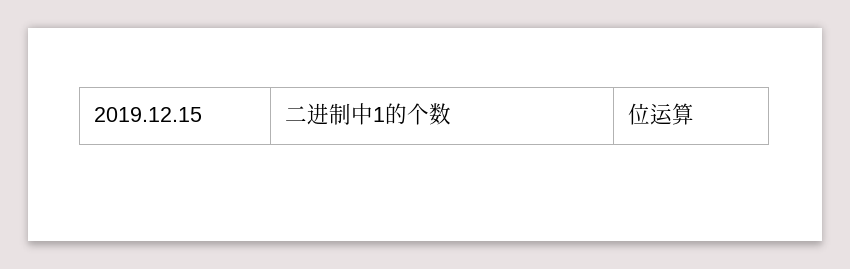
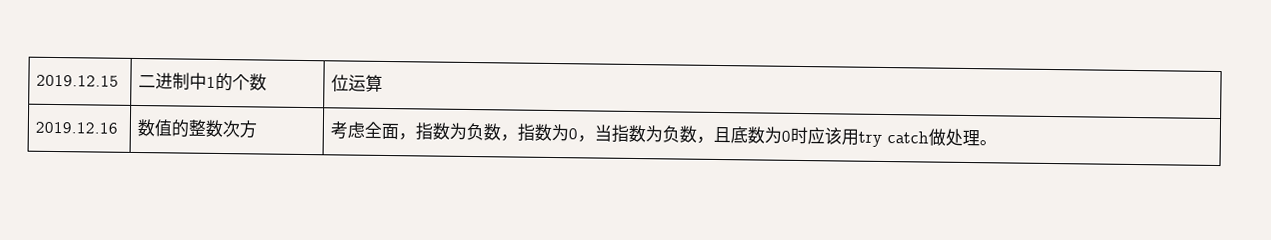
(694, 114) none -> [35,121,119,134] [137,119,258,139] [330,121,998,147] // 2019.12.16 | 数值的整数次方 | 考虑全面，指数为负数，指数为0，当指数为负数，且底数为0时应该用try catch做处理。

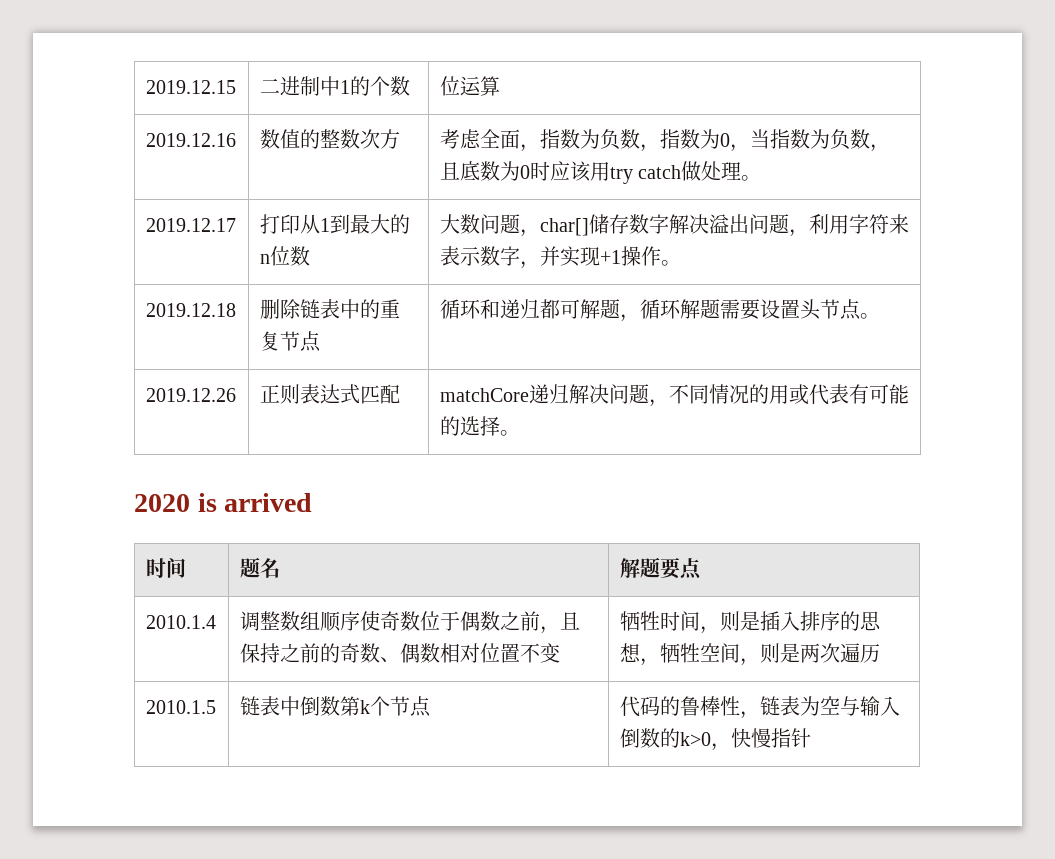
(998, 143) none -> [145,218,236,232] [259,214,410,234] [259,246,310,266] [439,214,909,237] [439,246,681,269] [145,303,236,317] [259,299,400,319] [259,331,321,352] [439,299,880,322] [145,388,236,402] [259,384,400,404] [439,384,909,407] [439,416,520,436] [134,493,313,512] [145,558,186,578] [239,557,280,578] [619,557,702,580] [145,615,216,629] [239,611,580,634] [239,643,560,663] [619,611,881,634] [619,643,880,666] [145,700,216,714] [239,696,431,717] [619,696,900,719] [619,728,811,751] // 2019.12.17 | 打印从1到最大的n位数 | 大数问题，char[]储存数字解决溢出问题，利用字符来表示数字，并实现+1操作。 // 2019.12.18 | 删除链表中的重复节点 | 循环和递归都可解题，循环解题需要设置头节点。 // 2019.12.26 | 正则表达式匹配 | matchCore递归解决问题，不同情况的用或代表有可能的选择。 // 2020 is arrived // 时间 | 题名 | 解题要点 // 2010.1.4 | 调整数组顺序使奇数位于偶数之前，且保持之前的奇数、偶数相对位置不变 | 牺牲时间，则是插入排序的思想，牺牲空间，则是两次遍历 // 2010.1.5 | 链表中倒数第k个节点 | 代码的鲁棒性，链表为空与输入倒数的k>0，快慢指针

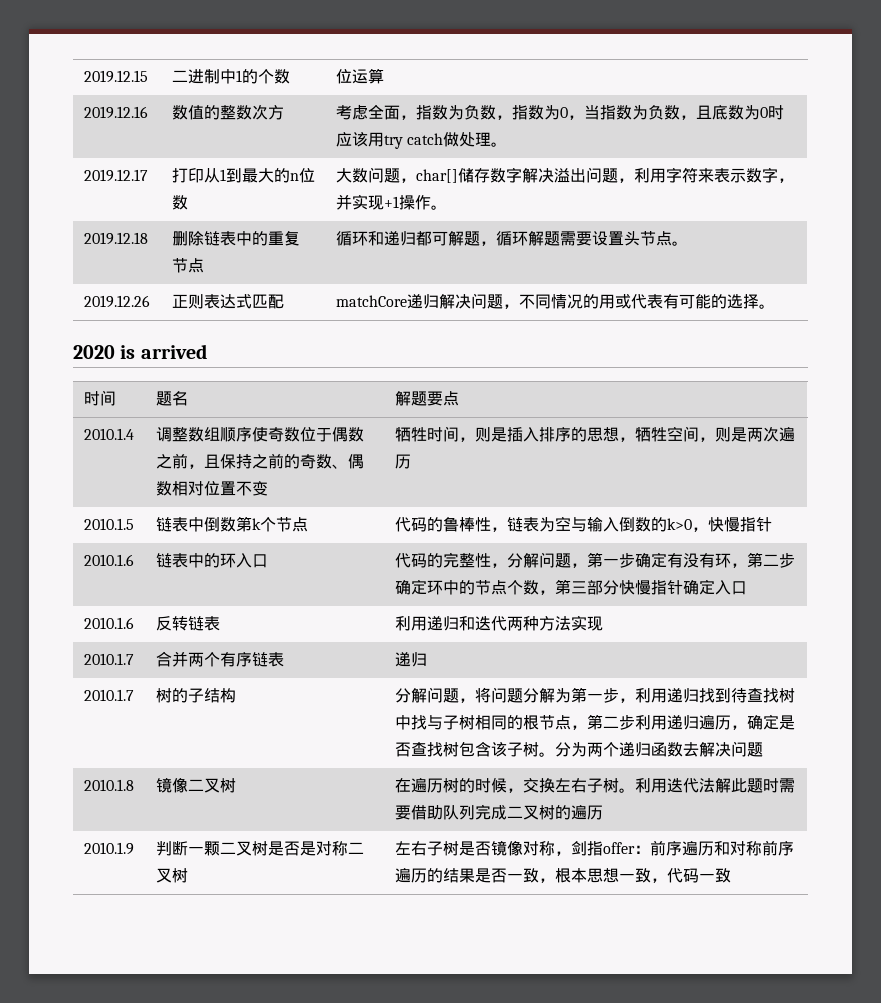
(811, 738) none -> [83,554,134,566] [155,553,268,568] [394,552,795,568] [394,579,747,595] [83,617,134,629] [155,616,220,631] [394,615,603,631] [83,653,134,665] [155,651,284,667] [394,652,427,667] [83,689,134,701] [155,688,236,703] [394,687,795,703] [394,714,795,730] [394,741,763,757] [83,779,134,791] [155,777,236,793] [394,777,795,793] [394,804,603,820] [83,842,134,855] [155,841,364,856] [155,868,188,883] [394,840,794,856] [394,868,731,883] // 2010.1.6 | 链表中的环入口 | 代码的完整性，分解问题，第一步确定有没有环，第二步确定环中的节点个数，第三部分快慢指针确定入口 // 2010.1.6 | 反转链表 | 利用递归和迭代两种方法实现 // 2010.1.7 | 合并两个有序链表 | 递归 // 2010.1.7 | 树的子结构 | 分解问题，将问题分解为第一步，利用递归找到待查找树中找与子树相同的根节点，第二步利用递归遍历，确定是否查找树包含该子树。分为两个递归函数去解决问题 // 2010.1.8 | 镜像二叉树 | 在遍历树的时候，交换左右子树。利用迭代法解此题时需要借助队列完成二叉树的遍历 // 2010.1.9 | 判断一颗二叉树是否是对称二叉树 | 左右子树是否镜像对称，剑指offer：前序遍历和对称前序遍历的结果是否一致，根本思想一致，代码一致

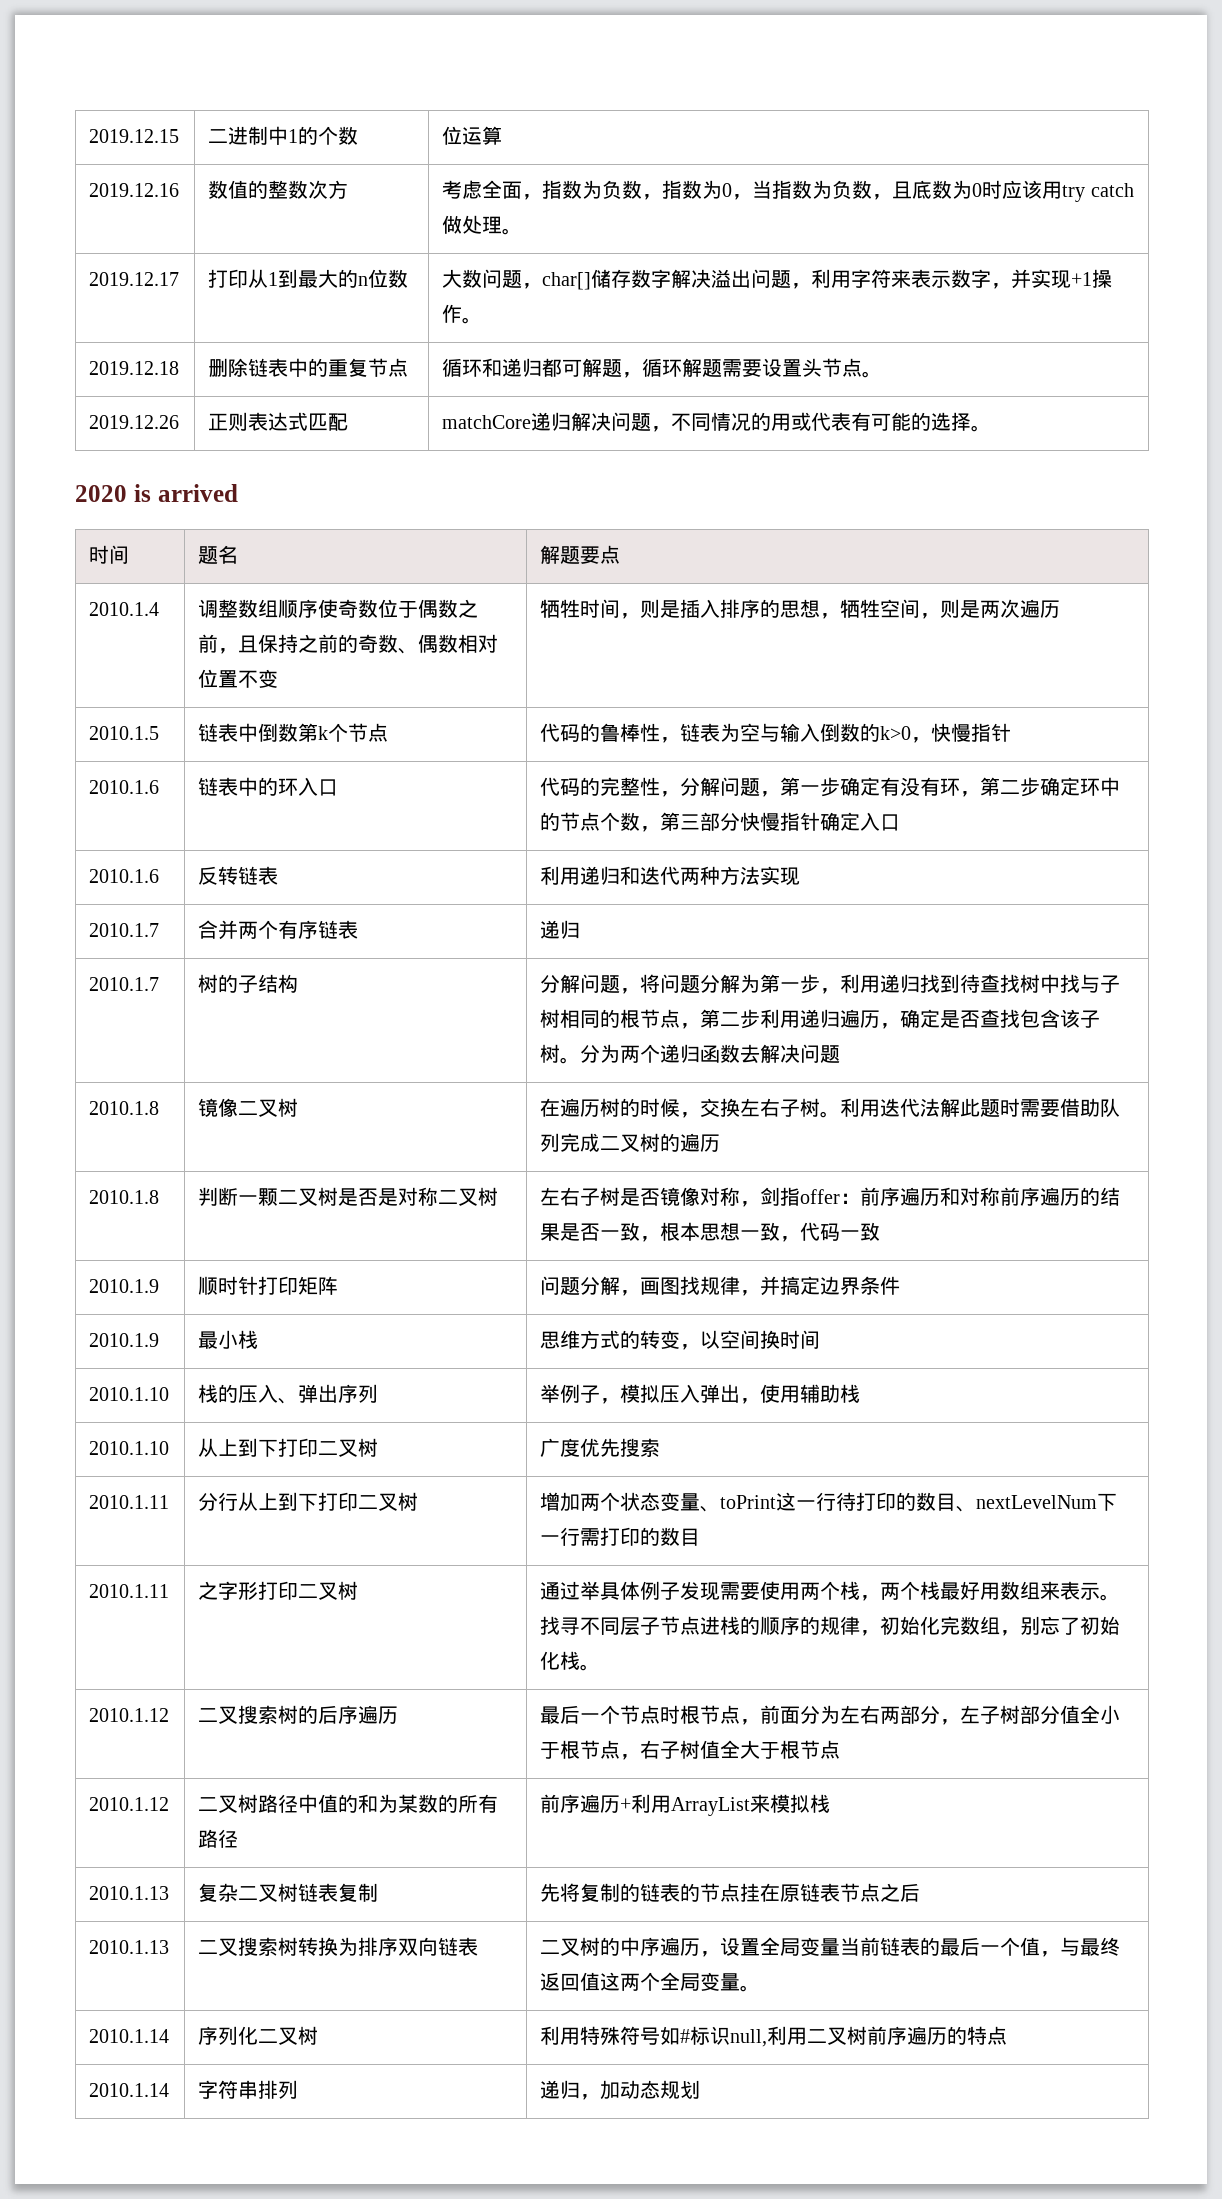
[442,742,459,757] 树 -> (1021, 1018) none
[83,842,134,855] 2010.1.9 -> [89,1190,160,1204] 2010.1.8
(731, 875) none -> [89,1279,160,1293] [198,1276,339,1295] [540,1276,901,1296] [89,1333,160,1347] [198,1330,259,1349] [540,1330,821,1350] [89,1387,170,1401] [198,1384,379,1404] [540,1384,861,1404] [89,1441,170,1455] [198,1438,379,1457] [540,1438,661,1457] [89,1495,170,1509] [198,1492,419,1511] [540,1492,1118,1512] [540,1527,701,1546] [89,1584,170,1598] [198,1581,359,1600] [540,1581,1121,1601] [540,1616,1121,1636] [540,1651,601,1671] [89,1708,170,1722] [198,1705,399,1724] [540,1705,1121,1725] [540,1740,841,1760] [89,1797,170,1811] [198,1794,499,1813] [198,1829,239,1848] [540,1794,831,1816] [89,1886,170,1900] [198,1883,379,1902] [540,1883,921,1902] [89,1940,170,1954] [198,1937,479,1956] [540,1937,1121,1957] [540,1972,761,1992] [89,2029,170,2043] [198,2026,319,2045] [540,2026,1008,2047] [89,2083,170,2097] [198,2080,299,2099] [540,2080,701,2100] // 2010.1.9 | 顺时针打印矩阵 | 问题分解，画图找规律，并搞定边界条件 // 2010.1.9 | 最小栈 | 思维方式的转变，以空间换时间 // 2010.1.10 | 栈的压入、弹出序列 | 举例子，模拟压入弹出，使用辅助栈 // 2010.1.10 | 从上到下打印二叉树 | 广度优先搜索 // 2010.1.11 | 分行从上到下打印二叉树 | 增加两个状态变量、toPrint这一行待打印的数目、nextLevelNum下一行需打印的数目 // 2010.1.11 | 之字形打印二叉树 | 通过举具体例子发现需要使用两个栈，两个栈最好用数组来表示。找寻不同层子节点进栈的顺序的规律，初始化完数组，别忘了初始化栈。 // 2010.1.12 | 二叉搜索树的后序遍历 | 最后一个节点时根节点，前面分为左右两部分，左子树部分值全小于根节点，右子树值全大于根节点 // 2010.1.12 | 二叉树路径中值的和为某数的所有路径 | 前序遍历+利用ArrayList来模拟栈 // 2010.1.13 | 复杂二叉树链表复制 | 先将复制的链表的节点挂在原链表节点之后 // 2010.1.13 | 二叉搜索树转换为排序双向链表 | 二叉树的中序遍历，设置全局变量当前链表的最后一个值，与最终返回值这两个全局变量。 // 2010.1.14 | 序列化二叉树 | 利用特殊符号如#标识null,利用二叉树前序遍历的特点 // 2010.1.14 | 字符串排列 | 递归，加动态规划

